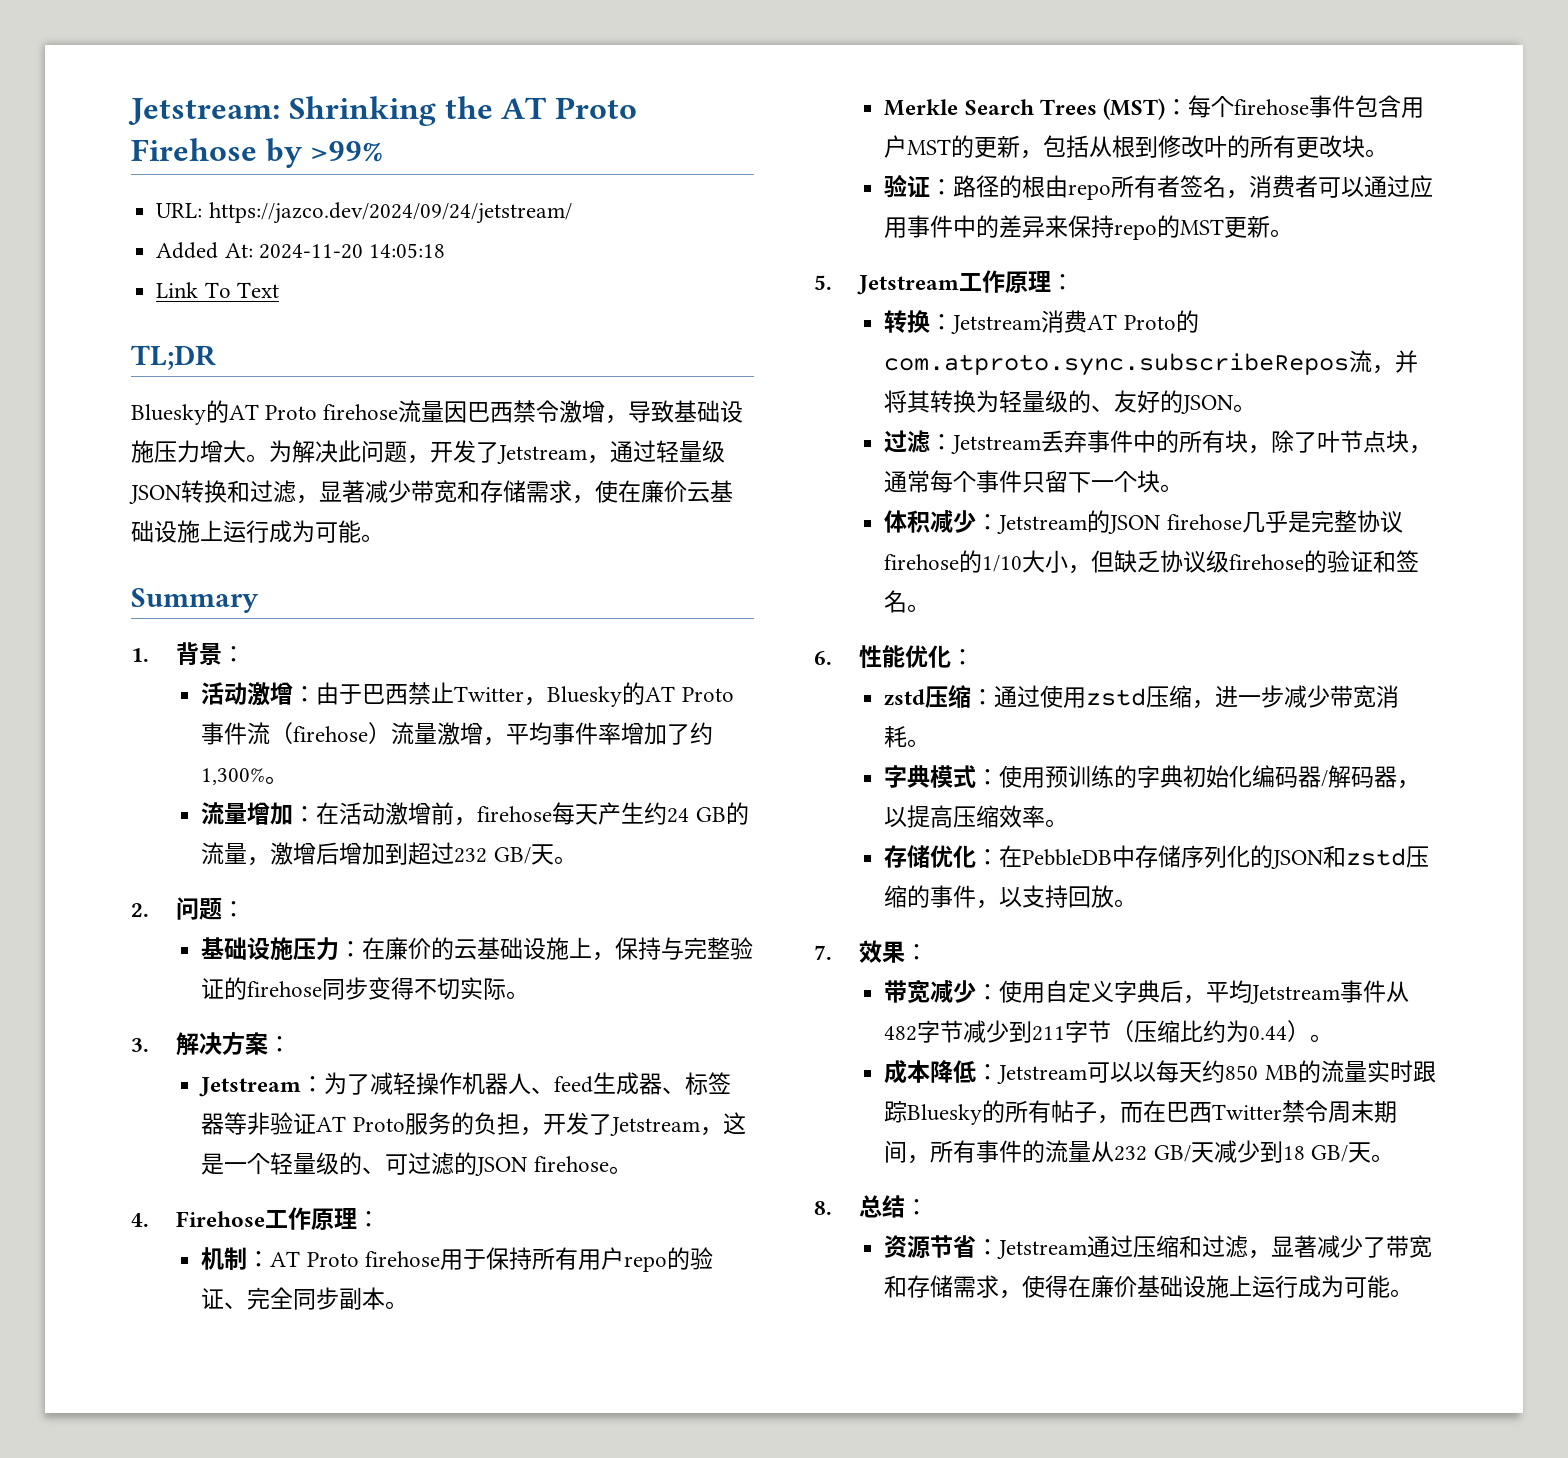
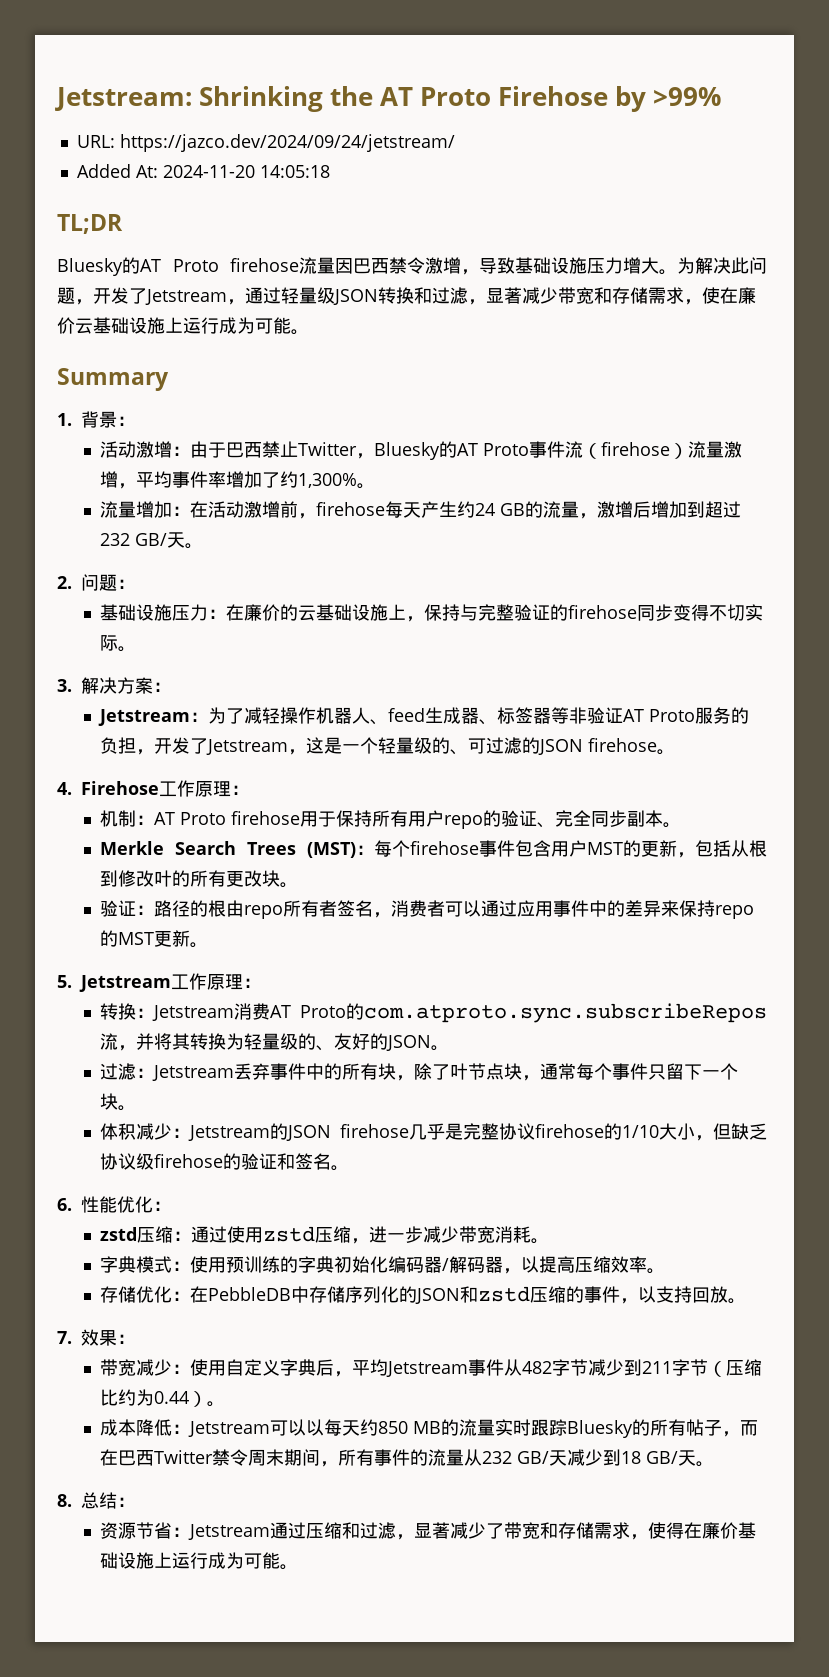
[156,282,279,298] // Link To Text -> (330, 171) none

